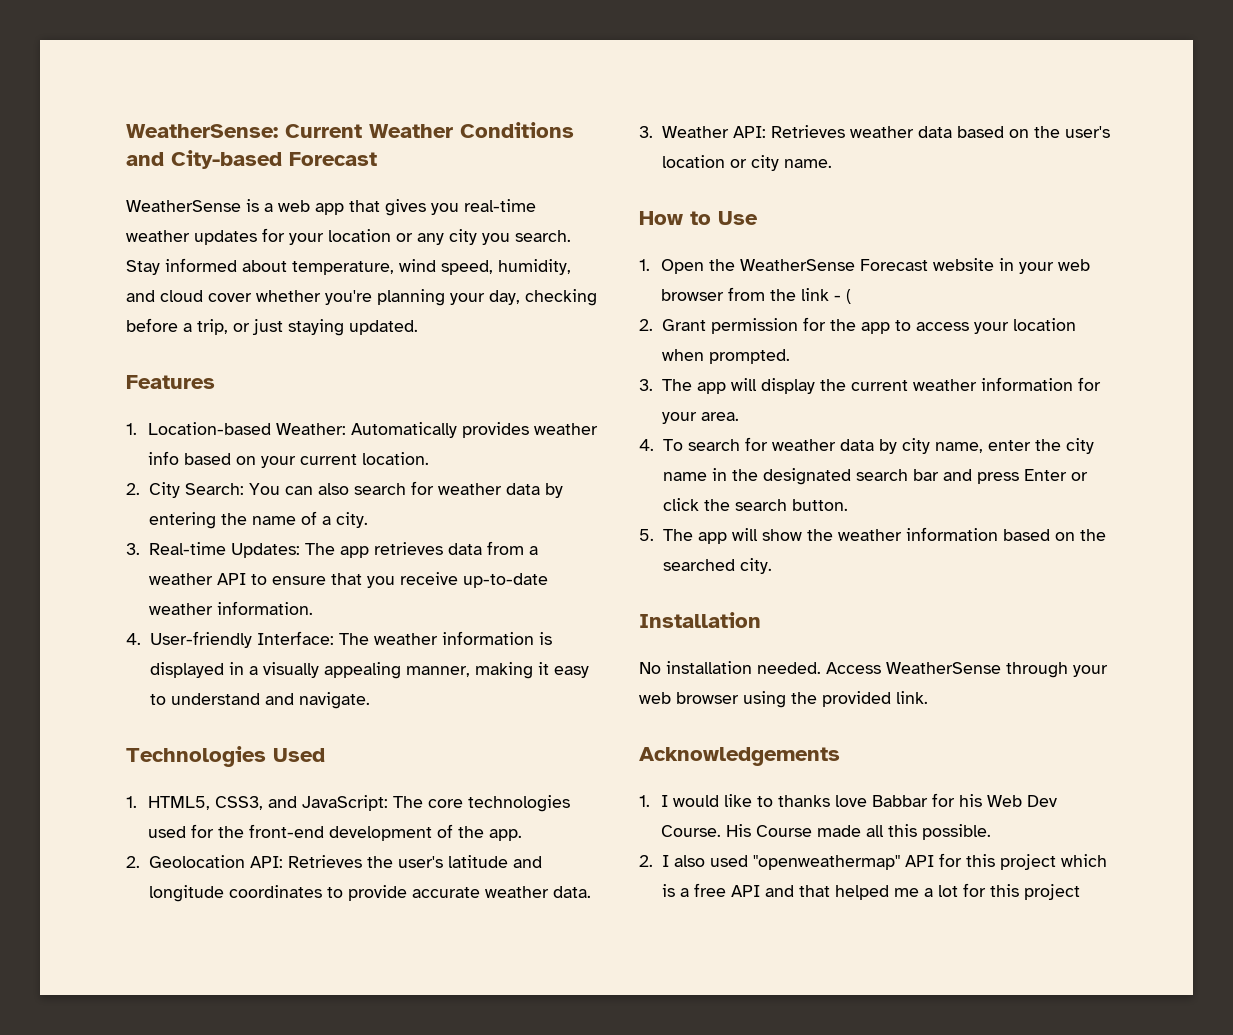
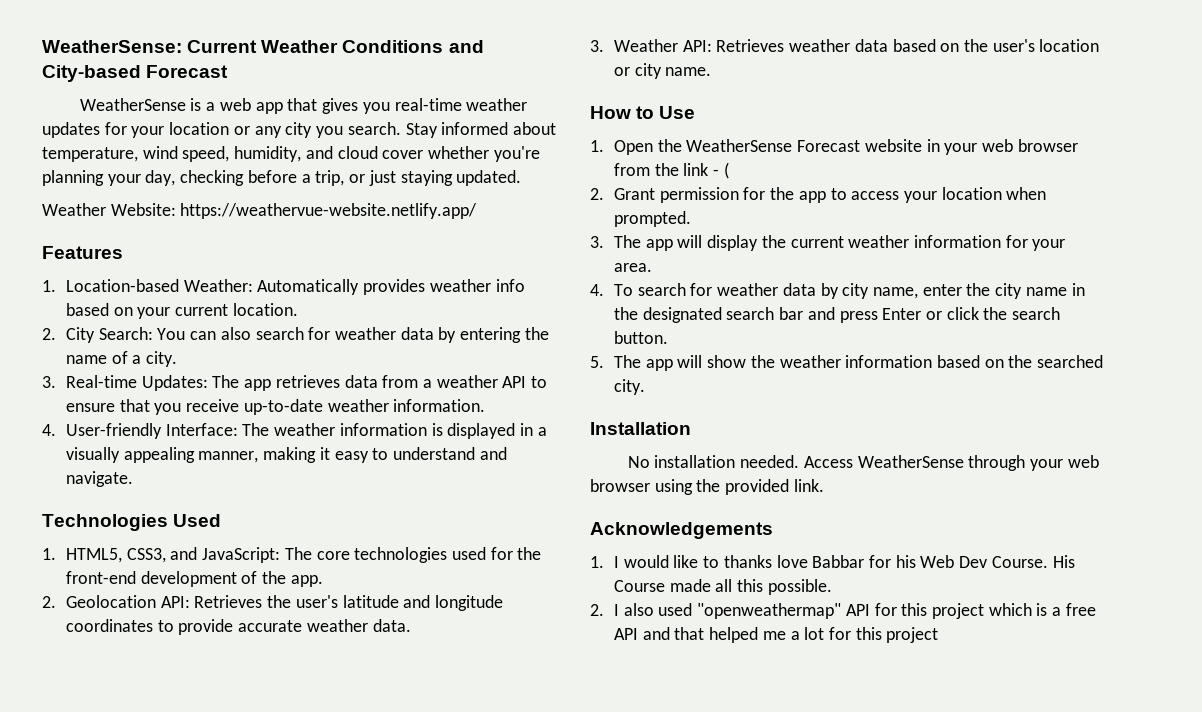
(418, 327) none -> [42,203,478,219] // Weather Website: https://weathervue-website.netlify.app/

